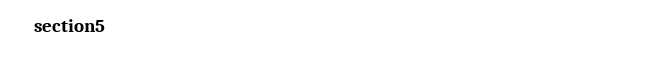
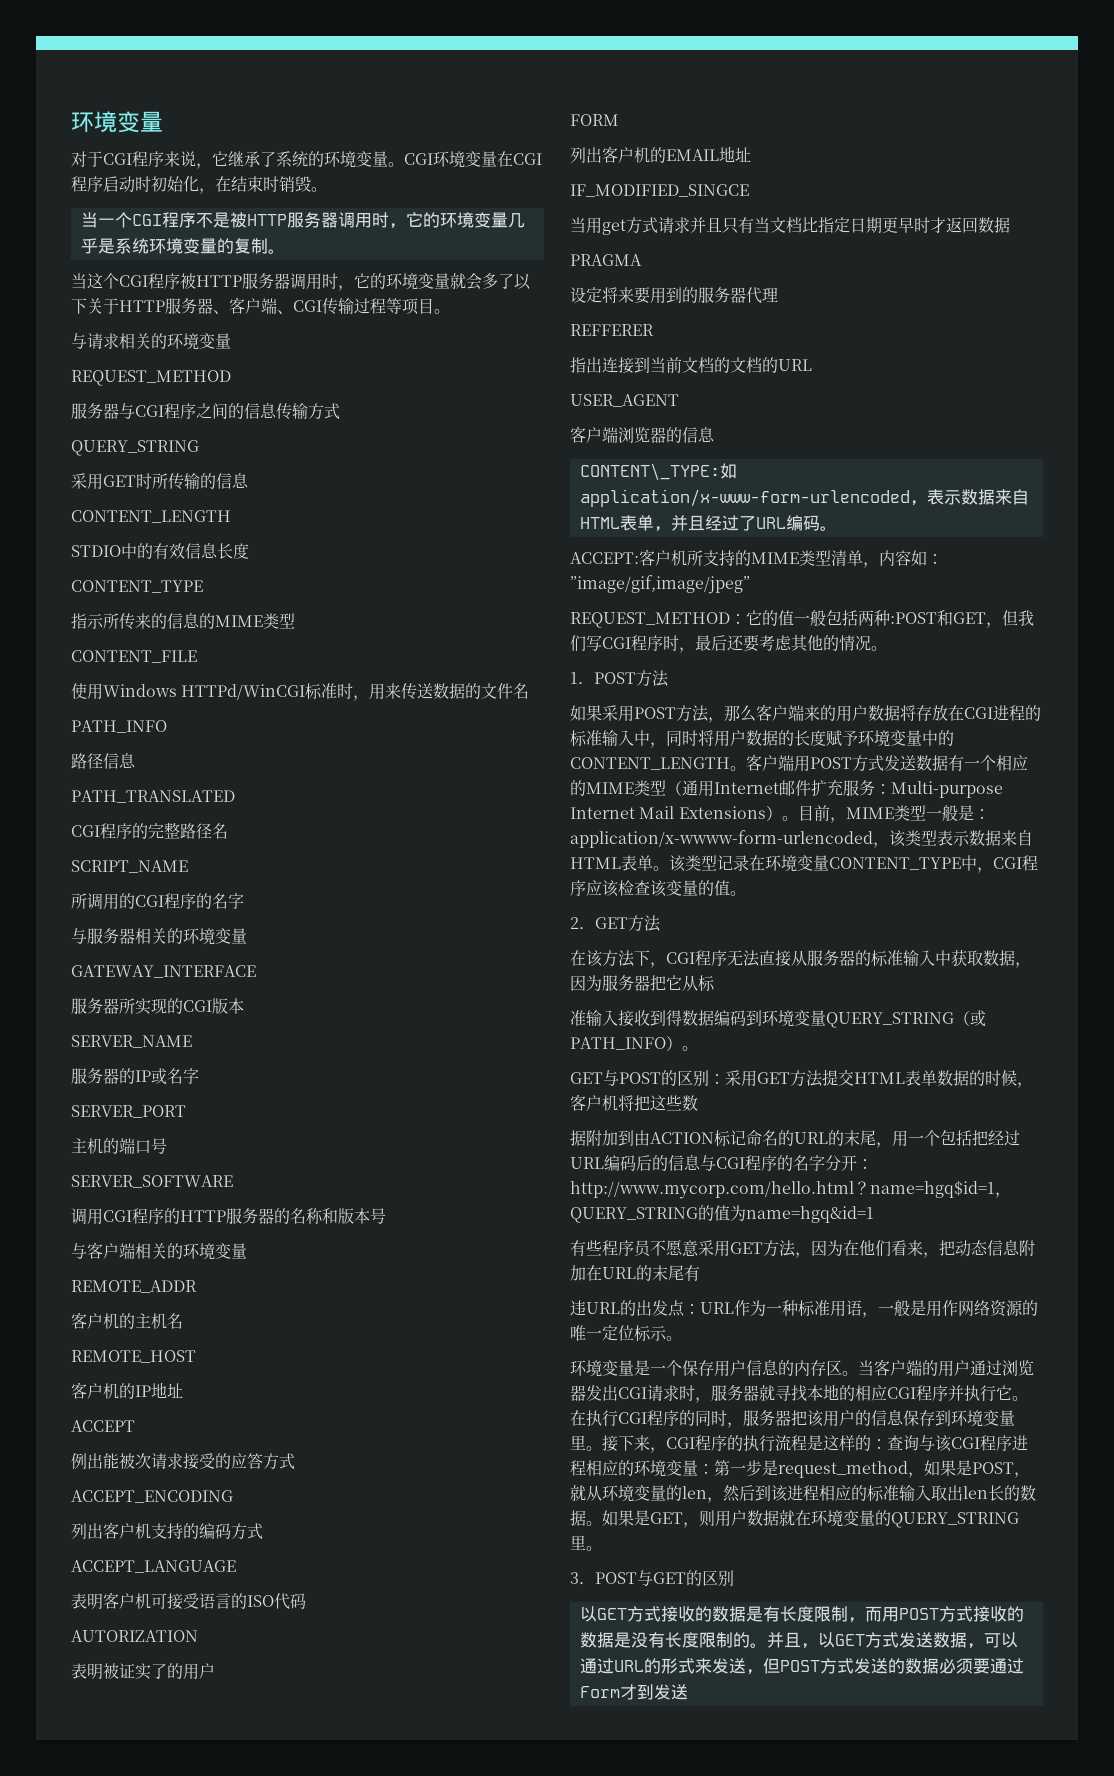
[34,19,105,32] section5 -> [71,111,163,133] [71,151,542,169] [71,176,327,194] [80,212,525,229] [80,238,285,254] [71,273,531,291] [71,297,450,315] [71,333,231,350] [71,370,231,386] [71,403,340,420] [71,440,199,456] [71,473,249,490] [71,510,231,523] [71,543,249,559] [71,580,203,593] [71,613,295,630] [71,650,197,663] [71,683,530,701] [71,720,167,733] [71,753,136,769] [71,790,235,803] [71,822,228,839] [71,860,188,873] [71,893,244,910] [71,928,247,945] [71,965,256,978] [71,998,244,1015] [71,1035,192,1048] [71,1068,199,1085] [71,1105,186,1118] [71,1138,167,1154] [71,1175,233,1188] [71,1208,386,1225] [71,1242,247,1260] [71,1280,197,1293] [71,1312,183,1329] [71,1350,196,1363] [71,1382,183,1399] [71,1420,135,1432] [71,1453,295,1470] [71,1490,233,1503] [71,1522,263,1540] [71,1560,236,1573] [71,1592,306,1610] [71,1630,198,1642] [71,1663,215,1680] [570,114,619,126] [570,146,751,163] [570,184,749,197] [570,217,1010,235] [570,254,642,266] [570,287,778,304] [570,324,654,336] [570,357,812,374] [570,394,679,407] [570,426,715,443] [579,463,737,481] [579,489,1029,507] [579,515,837,532] [570,549,943,568] [570,575,750,594] [570,610,1034,628] [570,635,887,653] [570,670,669,687] [570,704,1041,723] [570,730,954,748] [570,754,1028,772] [570,780,1003,798] [570,805,990,823] [570,830,1033,848] [570,855,1038,873] [570,880,746,897] [570,915,661,932] [570,949,1031,968] [570,975,715,992] [570,1010,986,1028] [570,1036,698,1051] [570,1069,1033,1088] [570,1094,698,1111] [570,1130,1020,1148] [570,1155,873,1171] [570,1180,1011,1199] [570,1205,874,1223] [570,1240,1035,1258] [570,1265,700,1281] [570,1300,1038,1318] [570,1325,682,1342] [570,1359,1034,1377] [570,1384,1028,1403] [570,1410,1015,1428] [570,1435,1028,1453] [570,1460,1030,1478] [570,1485,1036,1503] [570,1510,1019,1528] [570,1535,602,1551] [570,1570,734,1586] [579,1606,1024,1623] [579,1632,1018,1649] [579,1658,1024,1675] [579,1684,688,1700] 环境变量 // 对于CGI程序来说，它继承了系统的环境变量。CGI环境变量在CGI程序启动时初始化，在结束时销毁。 // 当一个CGI程序不是被HTTP服务器调用时，它的环境变量几乎是系统环境变量的复制。 // 当这个CGI程序被HTTP服务器调用时，它的环境变量就会多了以下关于HTTP服务器、客户端、CGI传输过程等项目。 // 与请求相关的环境变量 // REQUEST_METHOD // 服务器与CGI程序之间的信息传输方式 // QUERY_STRING // 采用GET时所传输的信息 // CONTENT_LENGTH // STDIO中的有效信息长度 // CONTENT_TYPE // 指示所传来的信息的MIME类型 // CONTENT_FILE // 使用Windows HTTPd/WinCGI标准时，用来传送数据的文件名 // PATH_INFO // 路径信息 // PATH_TRANSLATED // CGI程序的完整路径名 // SCRIPT_NAME // 所调用的CGI程序的名字 // 与服务器相关的环境变量 // GATEWAY_INTERFACE // 服务器所实现的CGI版本 // SERVER_NAME // 服务器的IP或名字 // SERVER_PORT // 主机的端口号 // SERVER_SOFTWARE // 调用CGI程序的HTTP服务器的名称和版本号 // 与客户端相关的环境变量 // REMOTE_ADDR // 客户机的主机名 // REMOTE_HOST // 客户机的IP地址 // ACCEPT // 例出能被次请求接受的应答方式 // ACCEPT_ENCODING // 列出客户机支持的编码方式 // ACCEPT_LANGUAGE // 表明客户机可接受语言的ISO代码 // AUTORIZATION // 表明被证实了的用户 // FORM // 列出客户机的EMAIL地址 // IF_MODIFIED_SINGCE // 当用get方式请求并且只有当文档比指定日期更早时才返回数据 // PRAGMA // 设定将来要用到的服务器代理 // REFFERER // 指出连接到当前文档的文档的URL // USER_AGENT // 客户端浏览器的信息 // CONTENT\_TYPE:如application/x-www-form-urlencoded，表示数据来自HTML表单，并且经过了URL编码。 // ACCEPT:客户机所支持的MIME类型清单，内容如：”image/gif,image/jpeg” // REQUEST_METHOD：它的值一般包括两种:POST和GET，但我们写CGI程序时，最后还要考虑其他的情况。 // 1．POST方法 // 如果采用POST方法，那么客户端来的用户数据将存放在CGI进程的标准输入中，同时将用户数据的长度赋予环境变量中的CONTENT_LENGTH。客户端用POST方式发送数据有一个相应的MIME类型（通用Internet邮件扩充服务：Multi-purpose Internet Mail Extensions）。目前，MIME类型一般是：application/x-wwww-form-urlencoded，该类型表示数据来自HTML表单。该类型记录在环境变量CONTENT_TYPE中，CGI程序应该检查该变量的值。 // 2．GET方法 // 在该方法下，CGI程序无法直接从服务器的标准输入中获取数据，因为服务器把它从标 // 准输入接收到得数据编码到环境变量QUERY_STRING（或PATH_INFO）。 // GET与POST的区别：采用GET方法提交HTML表单数据的时候，客户机将把这些数 // 据附加到由ACTION标记命名的URL的末尾，用一个包括把经过URL编码后的信息与CGI程序的名字分开：http://www.mycorp.com/hello.html？name=hgq$id=1，QUERY_STRING的值为name=hgq&id=1 // 有些程序员不愿意采用GET方法，因为在他们看来，把动态信息附加在URL的末尾有 // 违URL的出发点：URL作为一种标准用语，一般是用作网络资源的唯一定位标示。 // 环境变量是一个保存用户信息的内存区。当客户端的用户通过浏览器发出CGI请求时，服务器就寻找本地的相应CGI程序并执行它。在执行CGI程序的同时，服务器把该用户的信息保存到环境变量里。接下来，CGI程序的执行流程是这样的：查询与该CGI程序进程相应的环境变量：第一步是request_method，如果是POST，就从环境变量的len，然后到该进程相应的标准输入取出len长的数据。如果是GET，则用户数据就在环境变量的QUERY_STRING里。 // 3．POST与GET的区别 // 以GET方式接收的数据是有长度限制，而用POST方式接收的数据是没有长度限制的。并且，以GET方式发送数据，可以通过URL的形式来发送，但POST方式发送的数据必须要通过Form才到发送

